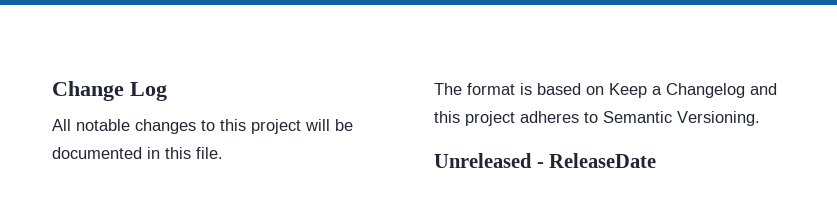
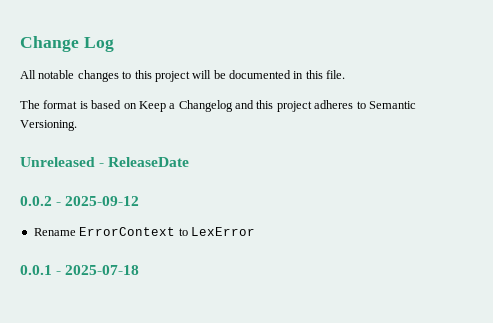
(657, 160) none -> [20,196,140,206] [33,227,255,236] [20,265,140,275] // 0.0.2 - 2025-09-12 // Rename ErrorContext to LexError // 0.0.1 - 2025-07-18

